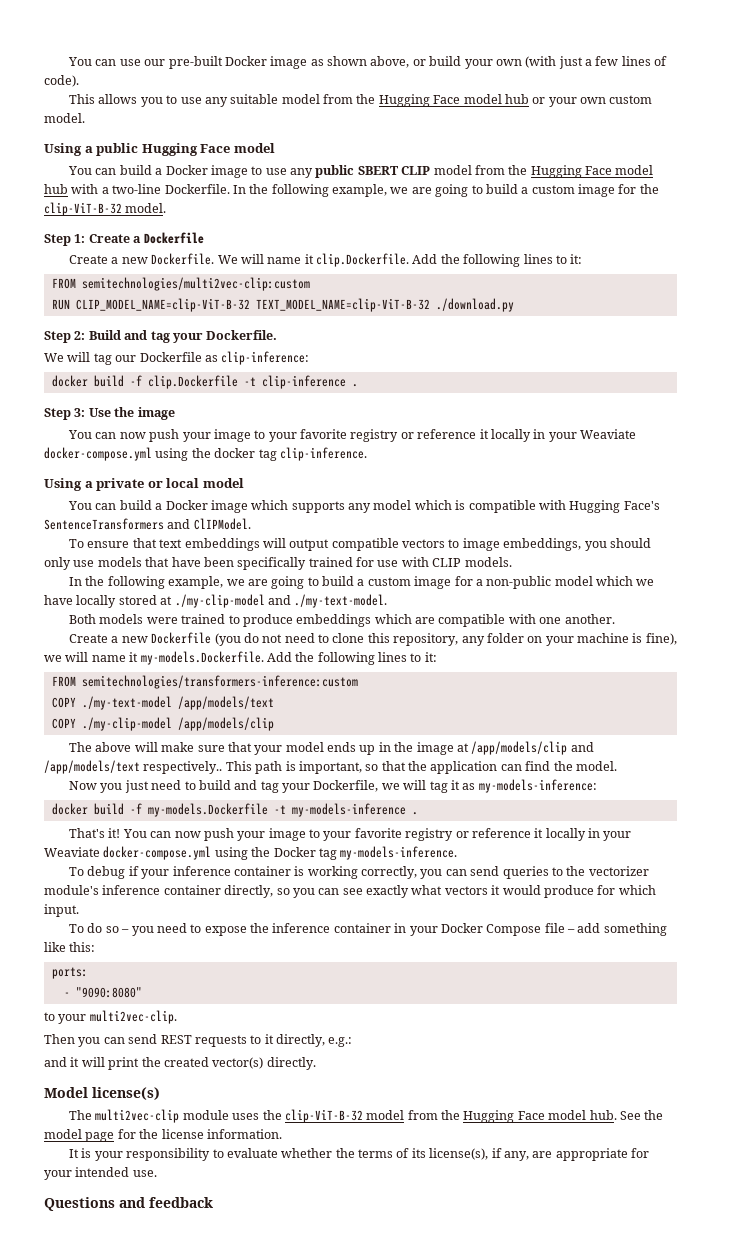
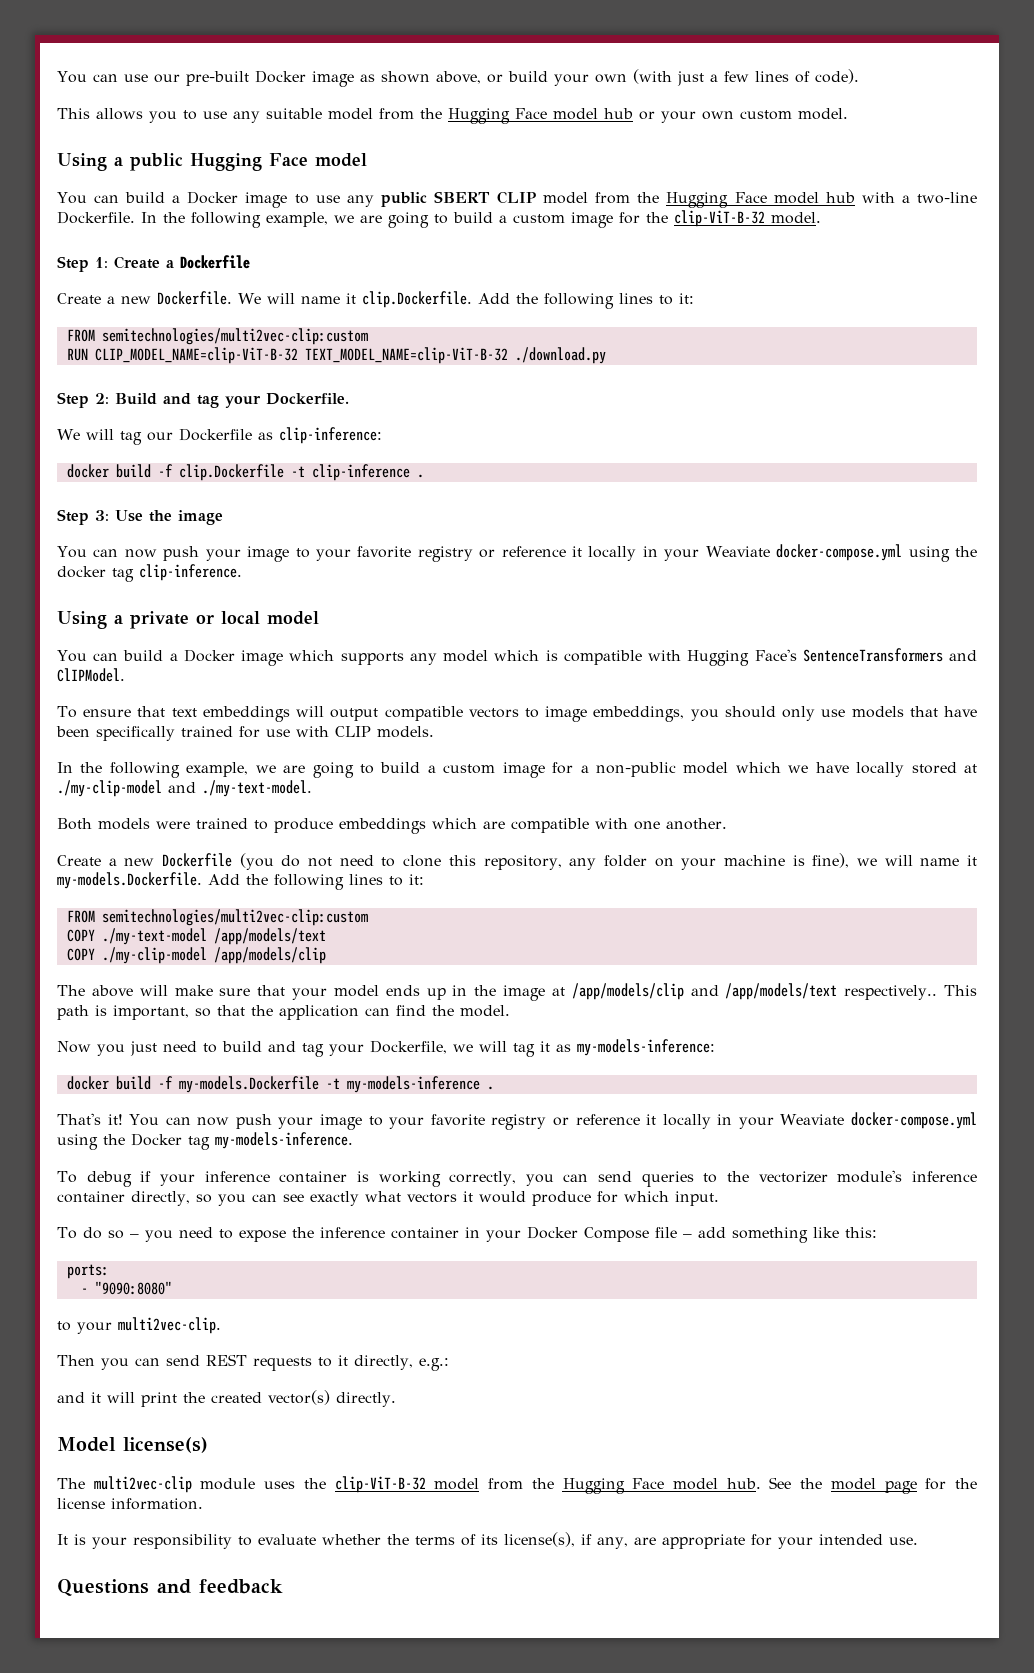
[81,675,358,689] semitechnologies/transformers-inference:custom -> [101,909,368,926] semitechnologies/multi2vec-clip:custom

